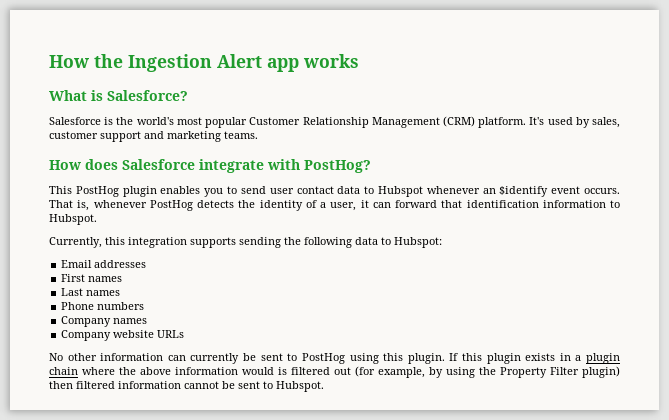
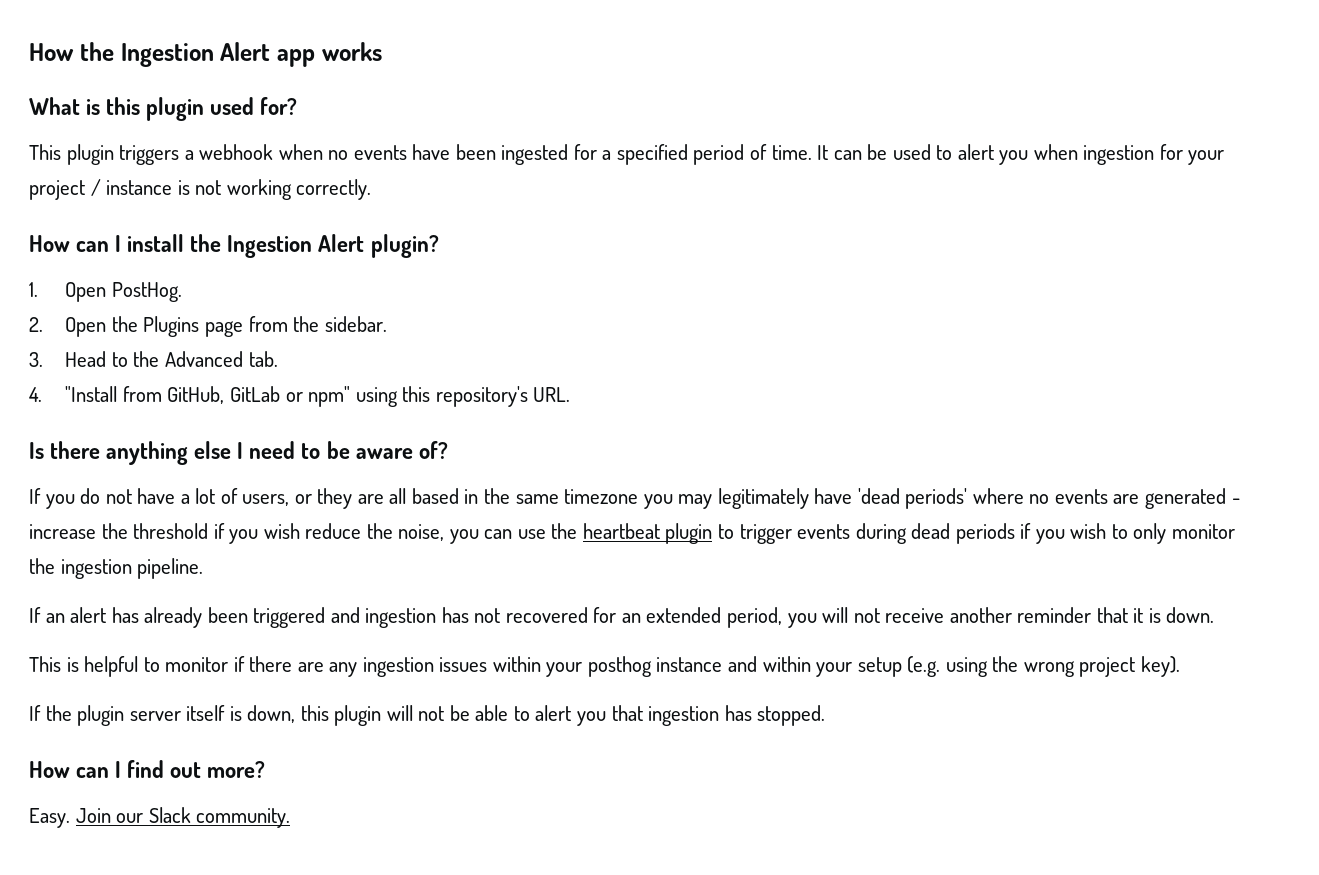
[107,90,188,101] [49,116,620,128] [49,131,258,142] [49,159,371,173] [49,186,620,197] [49,200,620,211] [49,214,97,225] [49,237,442,248] [61,260,147,268] [61,274,123,282] [61,288,121,296] [61,302,145,310] [61,316,148,327] [61,330,185,341] [49,353,620,364] [49,366,620,378] [49,381,324,392] Salesforce? // Salesforce is the world's most popular Customer Relationship Management (CRM) platform. It's used by sales, customer support and marketing teams. // How does Salesforce integrate with PostHog? // This PostHog plugin enables you to send user contact data to Hubspot whenever an $identify event occurs. That is, whenever PostHog detects the identity of a user, it can forward that identification information to Hubspot. // Currently, this integration supports sending the following data to Hubspot: // Email addresses // First names // Last names // Phone numbers // Company names // Company website URLs // No other information can currently be sent to PostHog using this plugin. If this plugin exists in a plugin chain where the above information would is filtered out (for example, by using the Property Filter plugin) then filtered information cannot be sent to Hubspot. -> [106,97,298,121] [29,144,1225,165] [29,179,372,200] [29,234,439,258] [29,282,182,302] [29,316,387,337] [29,351,278,367] [29,386,571,407] [29,441,448,465] [29,488,1240,509] [29,523,1235,544] [29,558,204,579] [29,607,1215,628] [29,656,1180,677] [29,705,826,726] [29,760,266,778] [29,807,291,828] this plugin used for? // This plugin triggers a webhook when no events have been ingested for a specified period of time. It can be used to alert you when ingestion for your project / instance is not working correctly. // How can I install the Ingestion Alert plugin? // 1. Open PostHog. // 2. Open the Plugins page from the sidebar. // 3. Head to the Advanced tab. // 4. "Install from GitHub, GitLab or npm" using this repository's URL. // Is there anything else I need to be aware of? // If you do not have a lot of users, or they are all based in the same timezone you may legitimately have 'dead periods' where no events are generated - increase the threshold if you wish reduce the noise, you can use the heartbeat plugin to trigger events during dead periods if you wish to only monitor the ingestion pipeline. // If an alert has already been triggered and ingestion has not recovered for an extended period, you will not receive another reminder that it is down. // This is helpful to monitor if there are any ingestion issues within your posthog instance and within your setup (e.g. using the wrong project key). // If the plugin server itself is down, this plugin will not be able to alert you that ingestion has stopped. // How can I find out more? // Easy. Join our Slack community.

